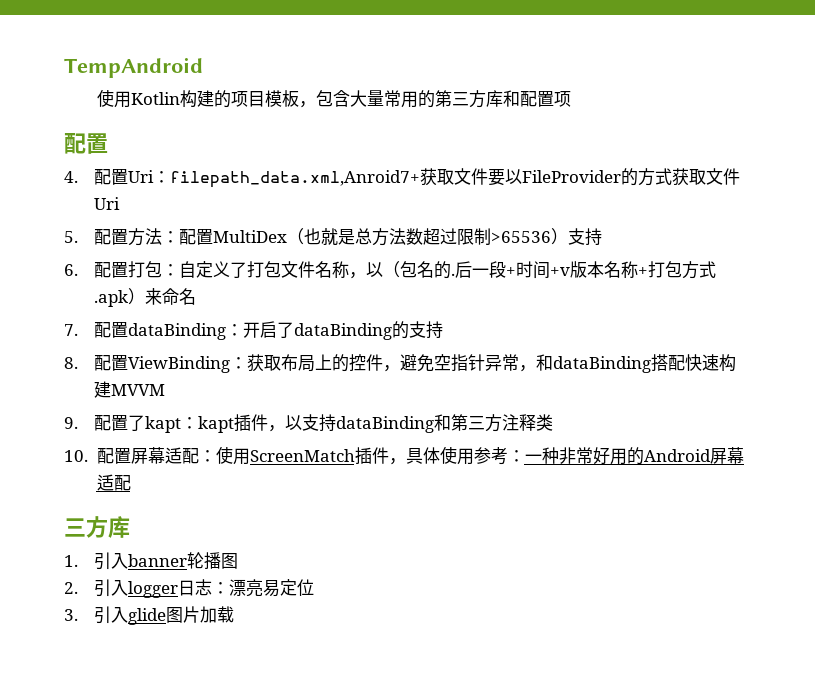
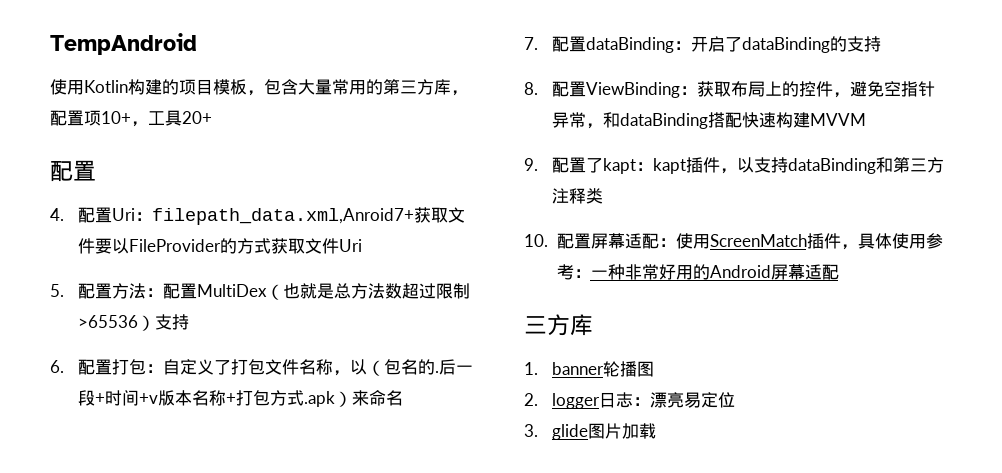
[503,90,521,107] 和 -> [451,90,468,96] ，
(572, 99) none -> [101,110,212,127] 10+，工具20+
[93,552,128,570] 引入 -> (538, 368) none
[93,579,128,597] 引入 -> (538, 399) none
[93,606,128,624] 引入 -> (538, 430) none

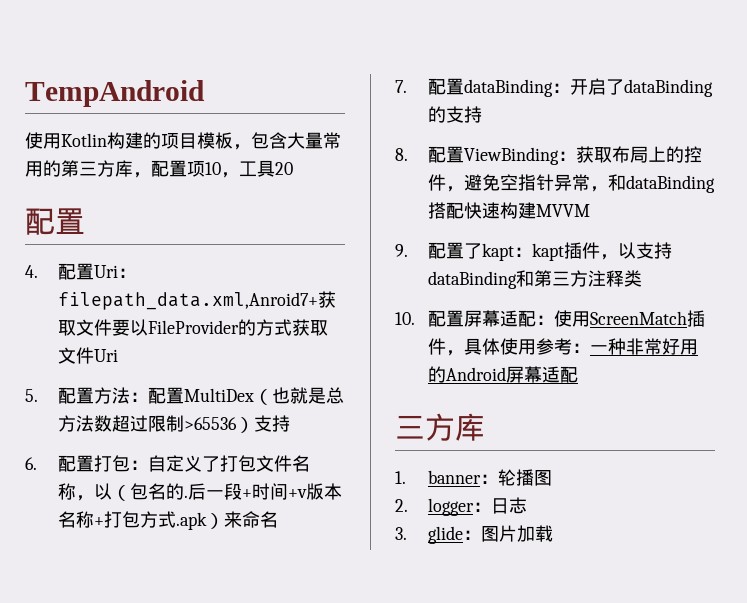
[101,110,212,127] 10+，工具20+ -> [205,160,293,178] 10，工具20
(605, 368) none -> [480,474,499,484] ：
(601, 401) none -> [473,502,492,512] ：
[633,392,736,408] ：漂亮易定位 -> (528, 505) none
(589, 432) none -> [463,530,482,540] ：

